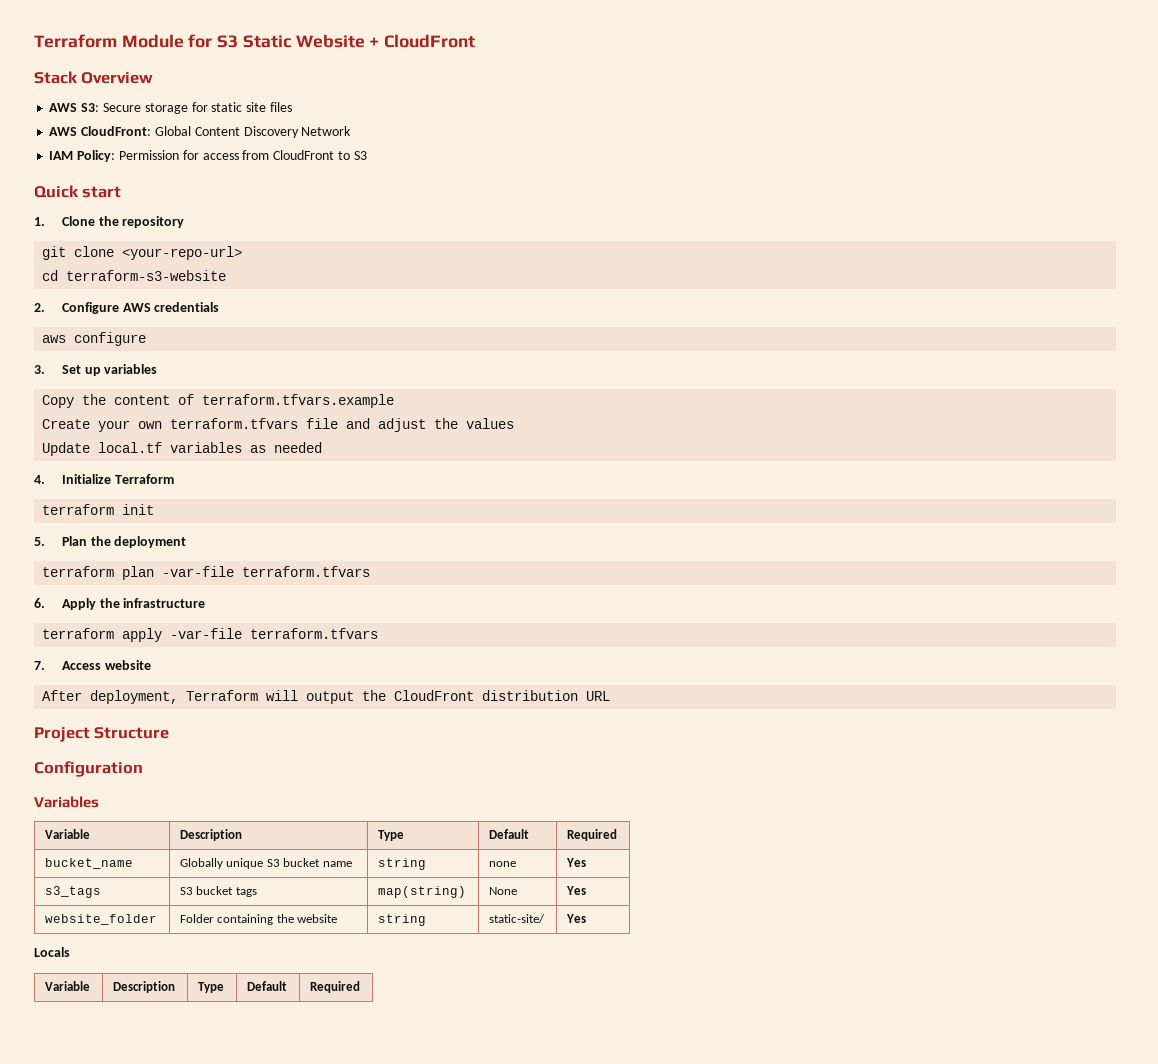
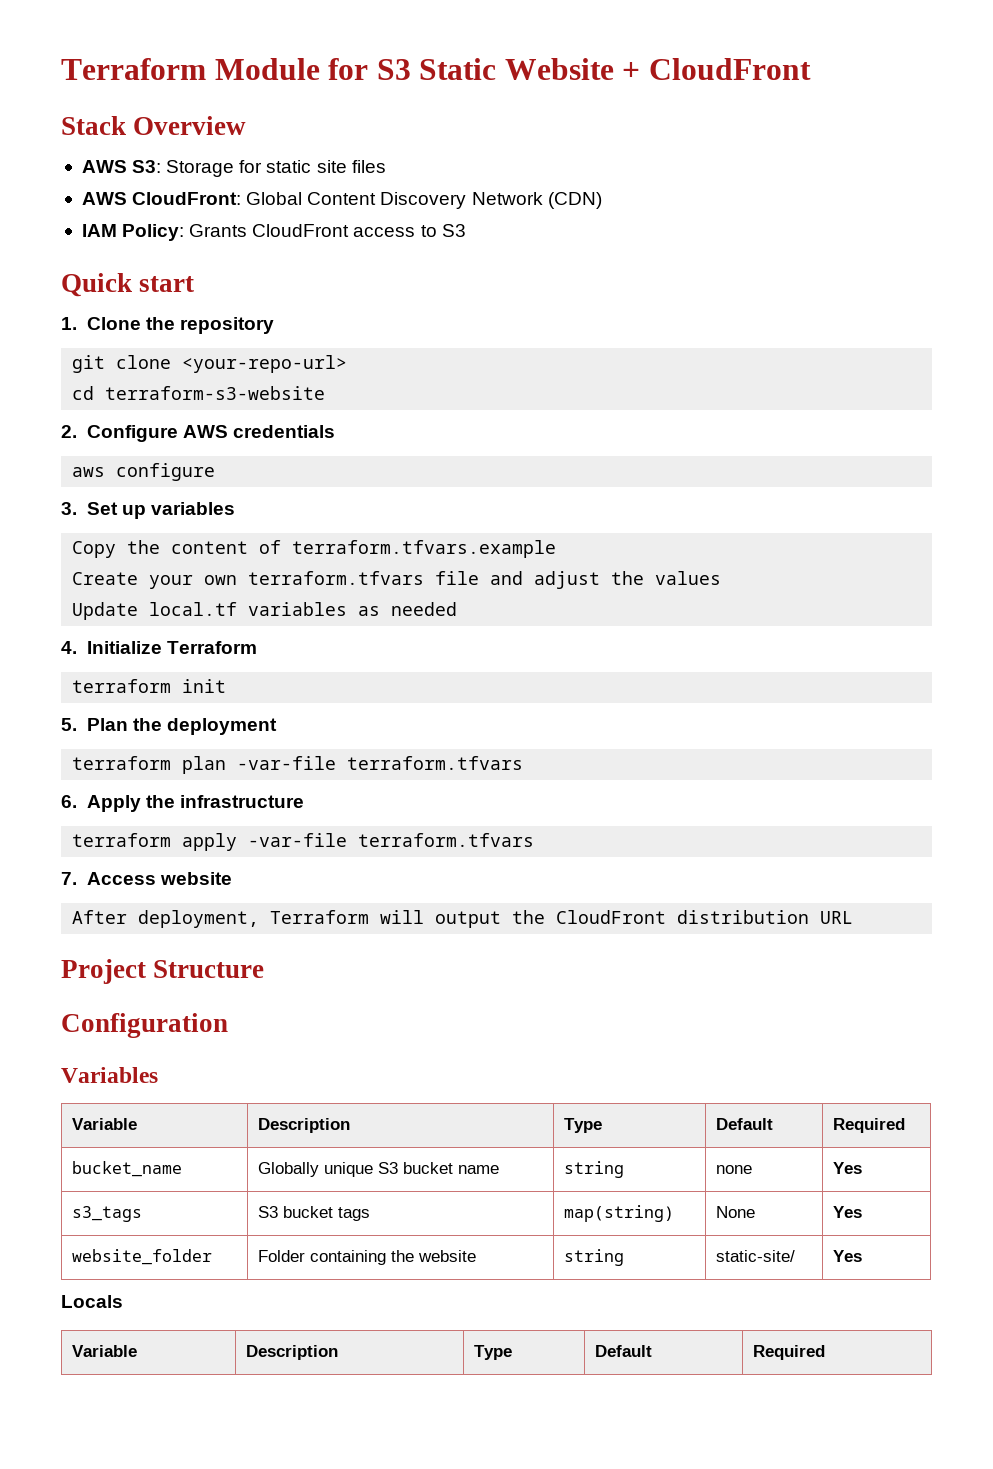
[102,103,188,114] Secure storage -> [166,160,235,177] Storage
(352, 131) none -> [547,192,602,209] (CDN)
[118,150,335,160] Permission for access from CloudFront -> [189,224,416,237] Grants CloudFront access

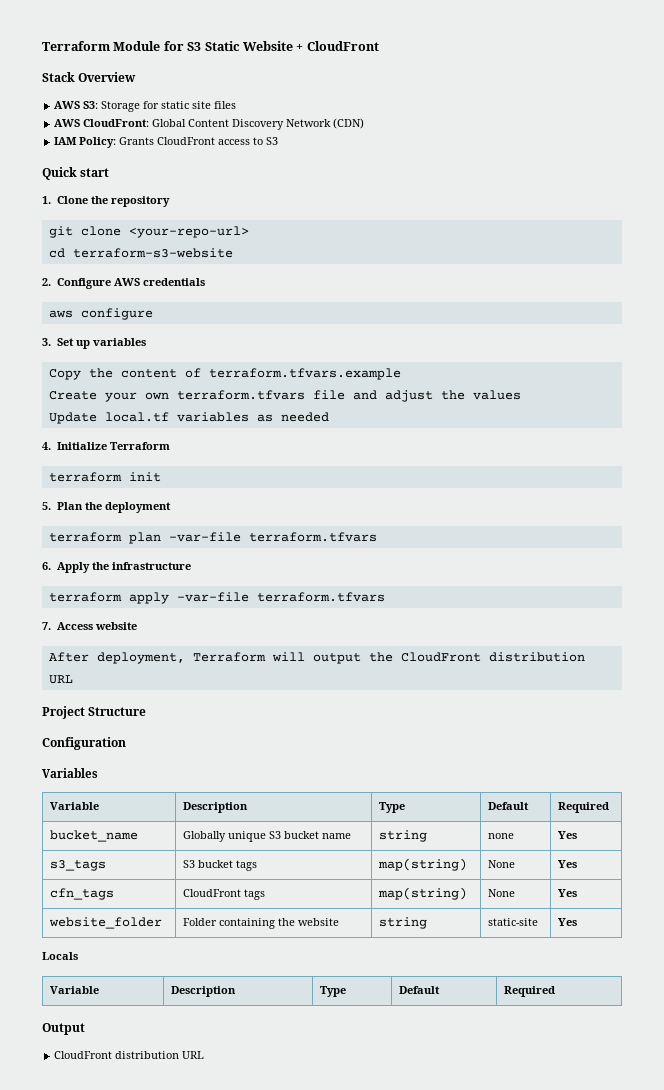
(862, 1212) none -> [50,888,115,900] [183,889,266,900] [378,887,468,900] [488,889,516,897] [558,889,578,897] // cfn_tags | CloudFront tags | map(string) | None | Yes
[715,1250,795,1262] static-site/ -> [488,918,539,926] static-site
(825, 1352) none -> [42,1023,85,1035] [54,1051,205,1059] // Output // CloudFront distribution URL

